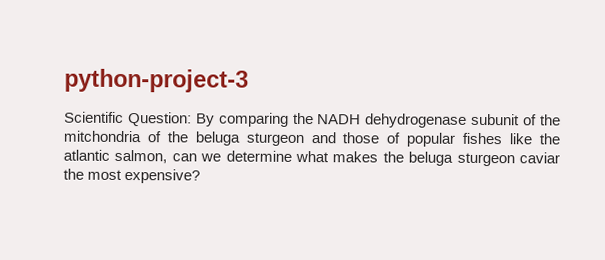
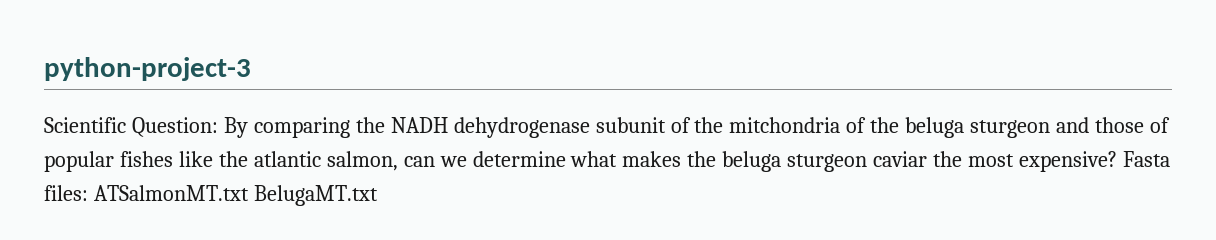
(201, 176) none -> [1122,151,1170,167] [44,185,378,206] Fasta files: ATSalmonMT.txt BelugaMT.txt

